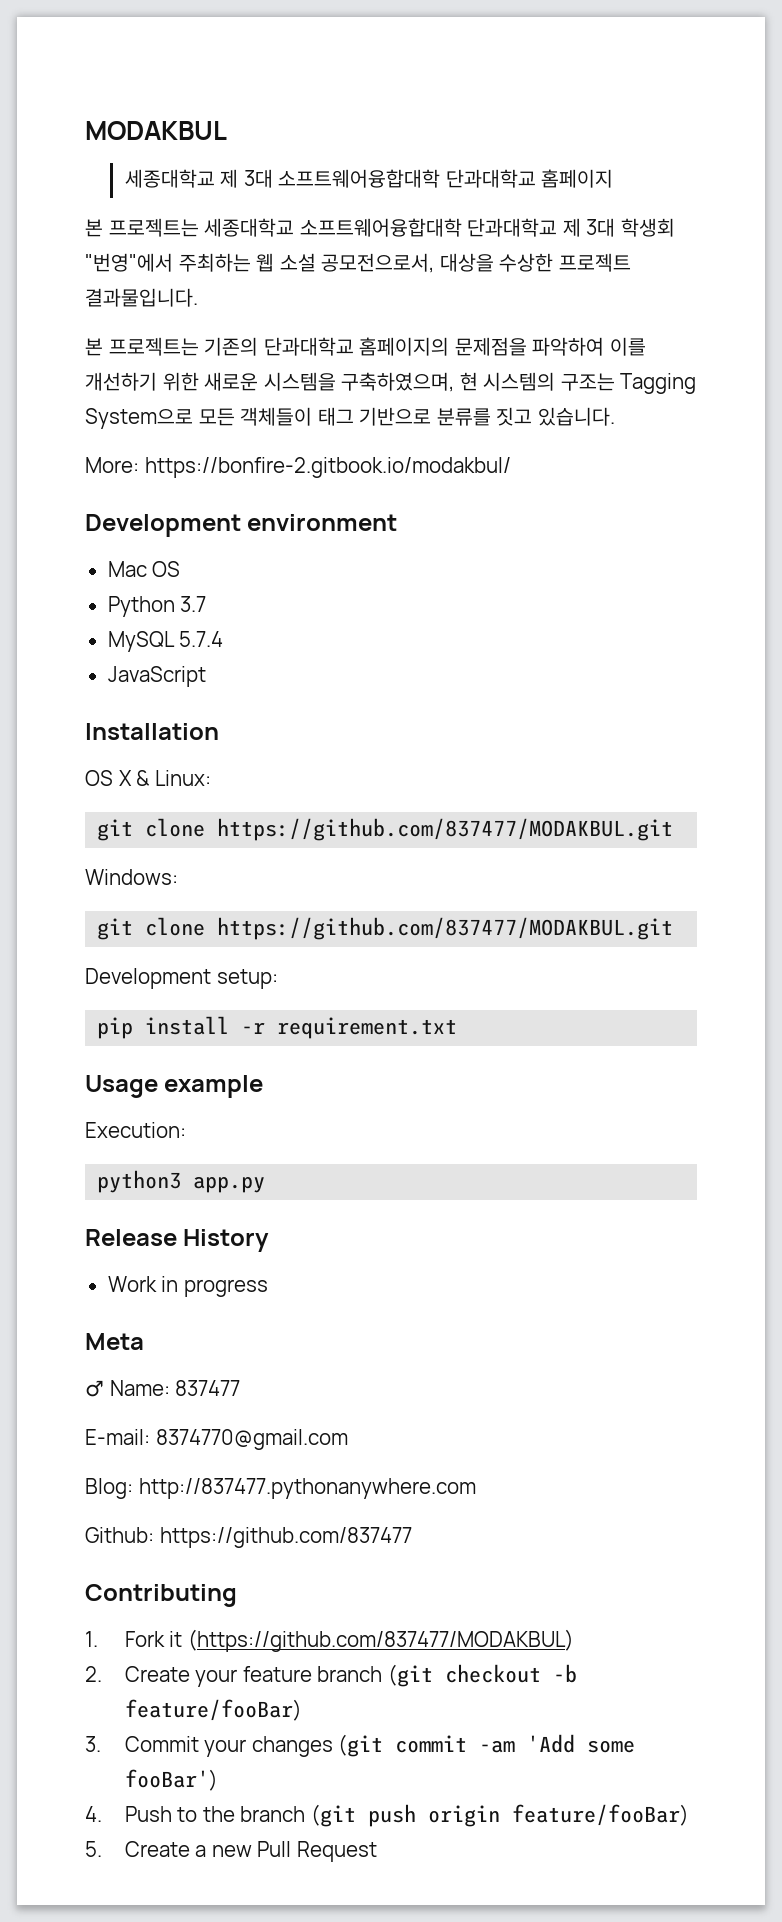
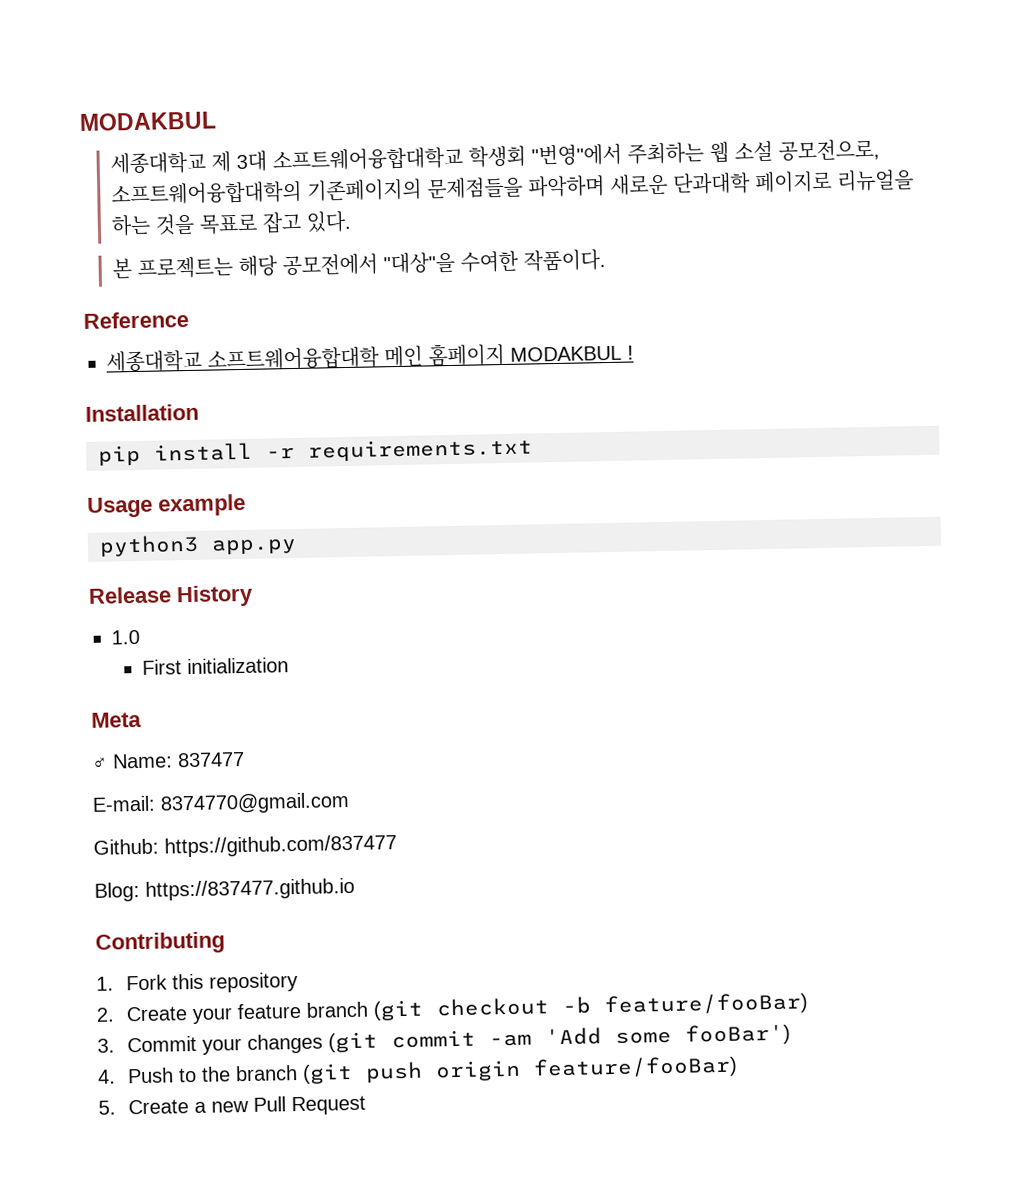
[278,169,614,188] [85,218,616,237] 소프트웨어융합대학 단과대학교 홈페이지 // 본 프로젝트는 세종대학교 소프트웨어융합대학 단과대학교 제 3대 -> [272,146,464,172] 소프트웨어융합대학교
[321,253,631,273] [85,288,198,307] [85,337,646,356] [85,372,697,394] [85,407,615,429] [85,457,511,478] [85,514,398,537] [107,561,181,577] [107,596,207,617] [107,631,224,652] [107,666,206,687] [85,723,219,740] [85,770,211,786] [97,818,674,841] [85,869,178,885] [97,917,674,940] [85,968,278,989] 공모전으로서, 대상을 수상한 프로젝트 결과물입니다. // 본 프로젝트는 기존의 단과대학교 홈페이지의 문제점을 파악하여 이를 개선하기 위한 새로운 시스템을 구축하였으며, 현 시스템의 구조는 Tagging System으로 모든 객체들이 태그 기반으로 분류를 짓고 있습니다. // More: https://bonfire-2.gitbook.io/modakbul/ // Development environment // Mac OS // Python 3.7 // MySQL 5.7.4 // JavaScript // Installation // OS X & Linux: // git clone https://github.com/837477/MODAKBUL.git // Windows: // git clone https://github.com/837477/MODAKBUL.git // Development setup: -> [778,138,881,162] [111,169,915,206] [111,210,353,237] [112,249,607,279] [83,310,189,329] [106,342,634,373] [85,403,199,422] 공모전으로, 소프트웨어융합대학의 기존페이지의 문제점들을 파악하며 새로운 단과대학 페이지로 리뉴얼을 하는 것을 목표로 잡고 있다. // 본 프로젝트는 해당 공모전에서 "대상"을 수여한 작품이다. // Reference // 세종대학교 소프트웨어융합대학 메인 홈페이지 MODAKBUL ! // Installation
[277,1017,458,1039] requirement.txt -> [308,437,533,462] requirements.txt
[85,1122,186,1138] // Execution: -> (246, 505) none
[107,1276,268,1297] Work in progress -> [111,629,140,645] [142,657,290,675] 1.0 // First initialization
[85,1478,476,1499] // Blog: http://837477.pythonanywhere.com -> (350, 803) none
(412, 1537) none -> [94,877,355,902] // Blog: https://837477.github.io
[169,1629,574,1652] it (https://github.com/837477/MODAKBUL) -> [172,972,299,993] this repository

